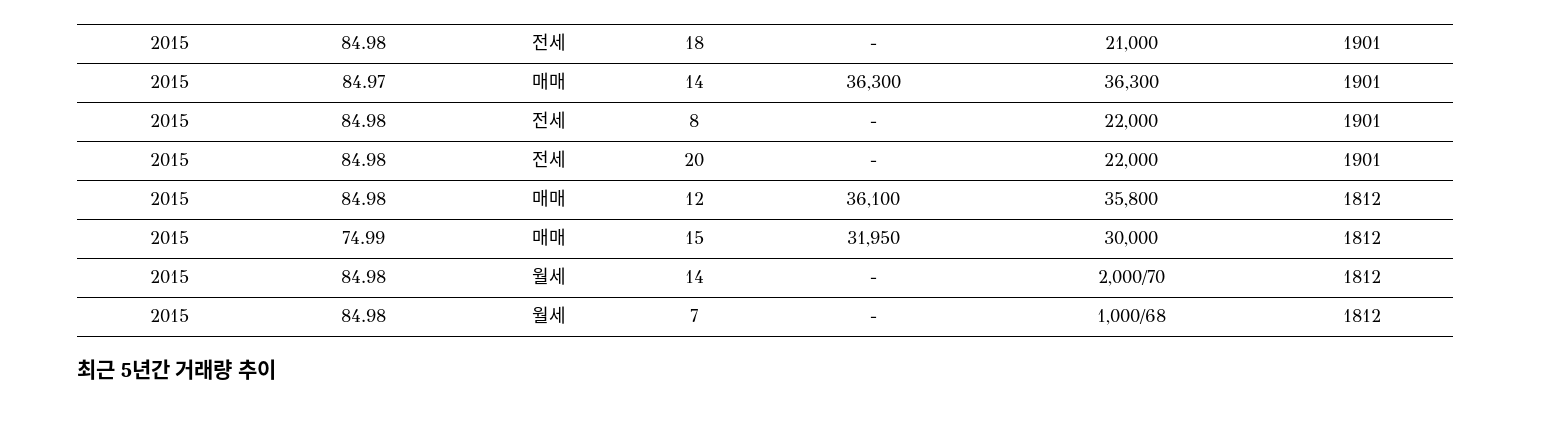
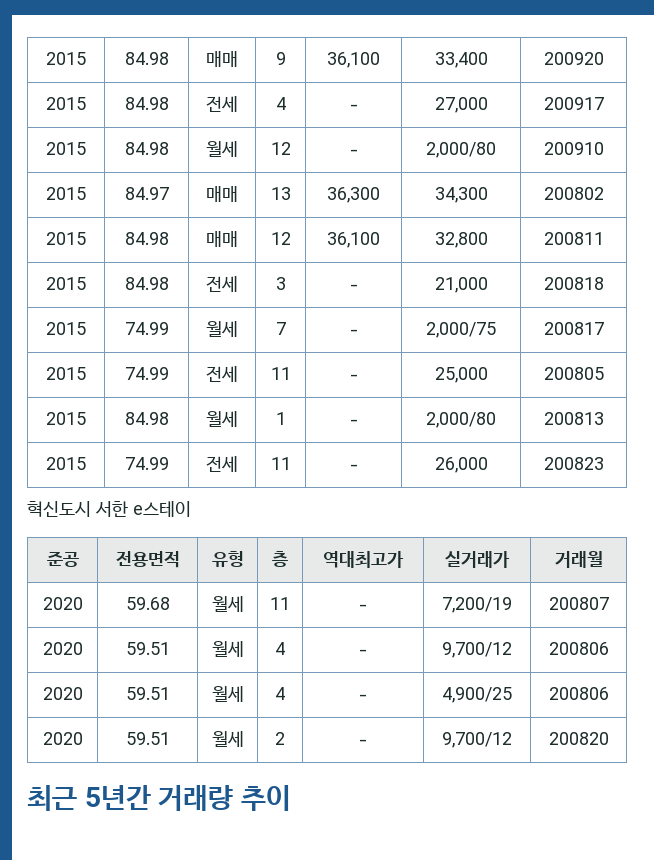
[150,36,189,50] [340,36,386,49] [531,33,566,51] [684,36,704,49] [869,43,877,49] [1104,36,1158,52] [1343,36,1381,50] 2015 | 84.98 | 전세 | 18 | - | 21,000 | 1901 -> [46,52,86,65] [124,52,169,65] [206,51,238,67] [275,52,286,65] [327,52,380,68] [434,52,488,68] [543,52,604,65] [46,97,86,110] [124,97,169,110] [206,96,238,112] [275,97,286,110] [349,104,358,110] [434,97,488,113] [543,97,604,110] [46,142,86,155] [124,142,169,155] [206,141,238,157] [270,142,291,155] [349,149,358,155] [426,142,496,158] [543,142,604,155] 2015 | 84.98 | 매매 | 9 | 36,100 | 33,400 | 200920 // 2015 | 84.98 | 전세 | 4 | - | 27,000 | 200917 // 2015 | 84.98 | 월세 | 12 | - | 2,000/80 | 200910
[684,75,704,88] [845,75,901,91] [1103,75,1159,91] [1343,75,1381,89] [150,114,189,128] [340,114,386,127] [531,111,566,129] [689,114,699,127] [869,121,877,127] [1104,114,1158,130] [1343,114,1381,128] [150,153,189,167] [340,153,386,166] [531,150,566,168] [684,153,704,167] [869,160,877,166] [1104,153,1158,169] [1343,153,1381,167] 14 | 36,300 | 36,300 | 1901 // 2015 | 84.98 | 전세 | 8 | - | 22,000 | 1901 // 2015 | 84.98 | 전세 | 20 | - | 22,000 | 1901 -> [270,187,291,200] [327,187,380,203] [434,187,488,203] [543,187,604,200] 13 | 36,300 | 34,300 | 200802
[1104,192,1158,208] [1343,192,1381,205] [150,231,189,245] [341,231,385,244] [531,228,566,246] [684,231,704,244] [846,231,900,247] [1104,231,1158,247] [1343,231,1381,244] [150,270,189,284] [340,270,386,283] [531,267,566,285] [684,270,704,283] [869,277,877,283] [1097,270,1165,286] [1343,270,1381,283] [150,309,189,323] [340,309,386,322] [531,306,566,324] [690,309,698,322] [869,316,877,322] [1096,309,1166,325] [1343,309,1381,322] 35,800 | 1812 // 2015 | 74.99 | 매매 | 15 | 31,950 | 30,000 | 1812 // 2015 | 84.98 | 월세 | 14 | - | 2,000/70 | 1812 // 2015 | 84.98 | 월세 | 7 | - | 1,000/68 | 1812 -> [434,232,488,248] [543,232,604,245] [46,277,86,290] [124,277,169,290] [206,276,238,292] [275,277,286,290] [349,284,358,290] [434,277,488,293] [543,277,604,290] [46,322,86,335] [124,322,169,335] [206,321,238,337] [275,322,286,335] [349,329,358,335] [426,322,496,338] [543,322,604,335] [46,367,86,380] [124,367,169,380] [206,366,238,382] [270,367,291,380] [349,374,358,380] [434,367,488,383] [543,367,604,380] [46,412,86,425] [124,412,169,425] [206,411,238,427] [275,412,286,425] [349,419,358,425] [426,412,496,428] [543,412,604,425] [46,457,86,470] [124,457,169,470] [206,456,238,472] [270,457,291,470] [349,464,358,470] [434,457,488,473] [543,457,604,470] [27,501,191,517] [46,551,79,567] [115,551,180,568] [211,551,244,567] [272,551,288,567] [323,551,404,568] [445,551,510,568] [554,551,603,568] [42,597,83,610] [125,597,170,610] [211,596,244,612] [270,597,290,610] [359,604,367,610] [442,597,512,613] [548,597,609,610] [42,642,83,655] [125,642,170,655] [211,641,244,657] [275,642,285,655] [359,649,367,655] [442,642,512,658] [548,642,609,655] [42,687,83,700] [125,687,170,700] [211,686,244,702] [275,687,285,700] [359,694,367,700] [442,687,512,703] [548,687,609,700] [42,732,83,745] [125,732,170,745] [211,731,244,747] [275,732,285,745] [359,739,367,745] [442,732,512,748] [548,732,609,745] 32,800 | 200811 // 2015 | 84.98 | 전세 | 3 | - | 21,000 | 200818 // 2015 | 74.99 | 월세 | 7 | - | 2,000/75 | 200817 // 2015 | 74.99 | 전세 | 11 | - | 25,000 | 200805 // 2015 | 84.98 | 월세 | 1 | - | 2,000/80 | 200813 // 2015 | 74.99 | 전세 | 11 | - | 26,000 | 200823 // 혁신도시 서한 e스테이 // 준공 | 전용면적 | 유형 | 층 | 역대최고가 | 실거래가 | 거래월 // 2020 | 59.68 | 월세 | 11 | - | 7,200/19 | 200807 // 2020 | 59.51 | 월세 | 4 | - | 9,700/12 | 200806 // 2020 | 59.51 | 월세 | 4 | - | 4,900/25 | 200806 // 2020 | 59.51 | 월세 | 2 | - | 9,700/12 | 200820

